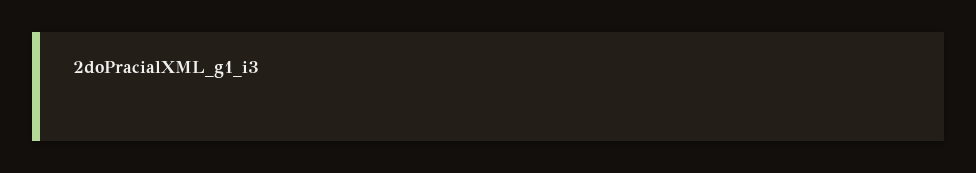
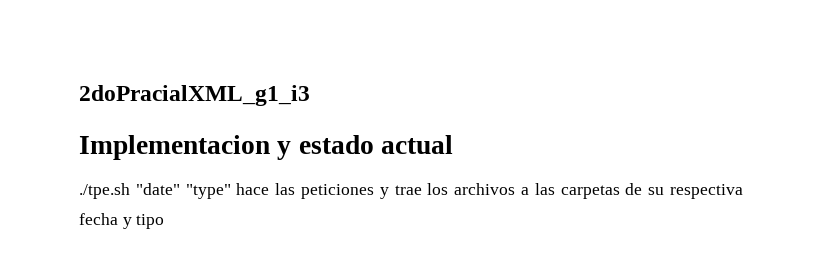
(259, 69) none -> [79,135,454,160] [79,183,743,199] [79,213,165,229] // Implementacion y estado actual // ./tpe.sh "date" "type" hace las peticiones y trae los archivos a las carpetas de su respectiva fecha y tipo

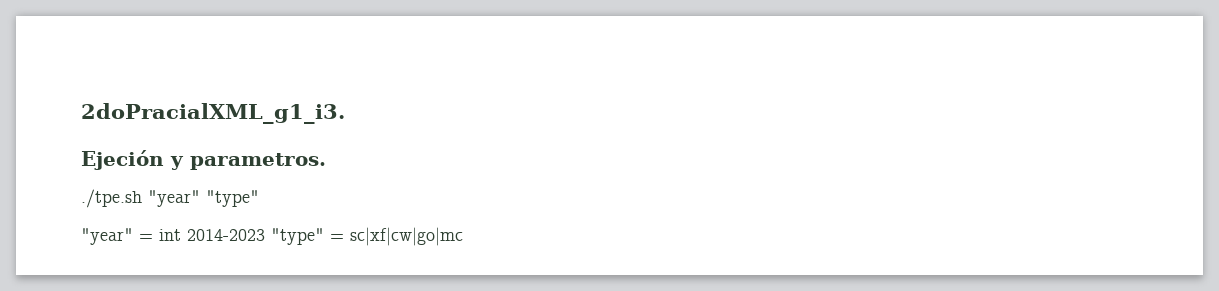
[79,85,310,106] [79,135,454,160] 2doPracialXML_g1_i3 // Implementacion y estado actual -> [81,103,345,124] [81,150,326,170] 2doPracialXML_g1_i3. // Ejeción y parametros.
[135,183,743,199] [79,213,165,229] "date" "type" hace las peticiones y trae los archivos a las carpetas de su respectiva fecha y tipo -> [148,190,259,207] [81,227,463,246] "year" "type" // "year" = int 2014-2023 "type" = sc|xf|cw|go|mc

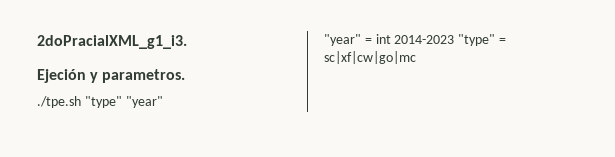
[148,190,259,207] "year" "type" -> [84,96,163,108] "type" "year"

